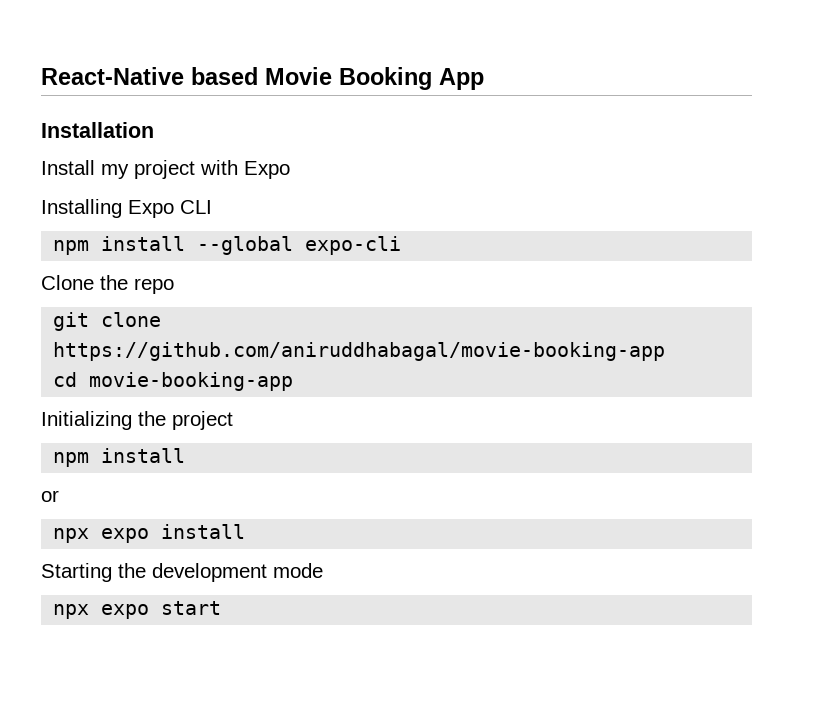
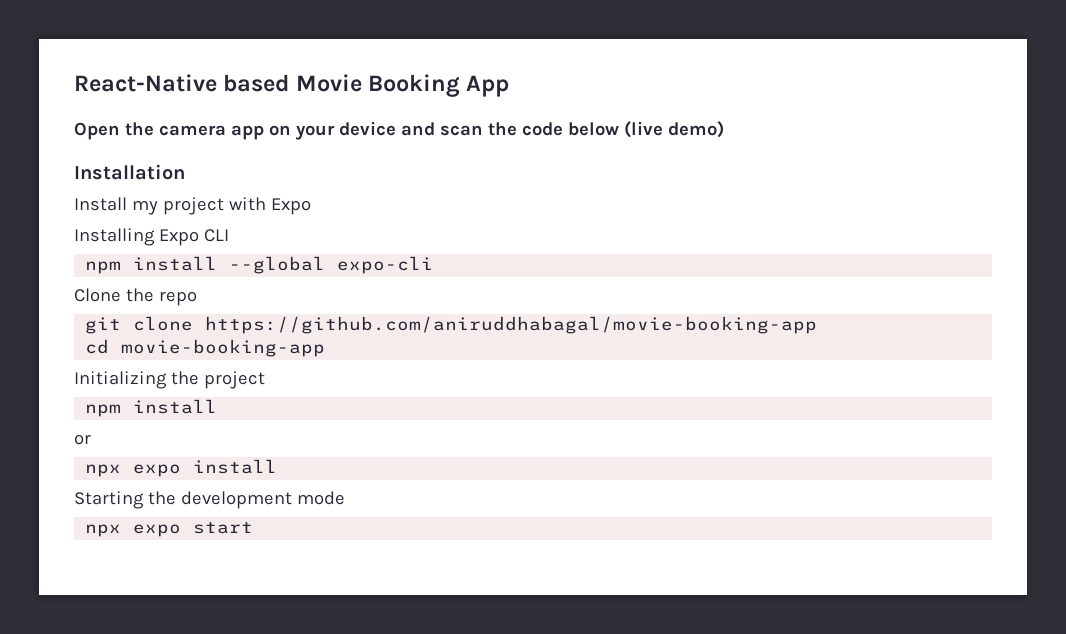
(484, 79) none -> [74,121,724,140] // Open the camera app on your device and scan the code below (live demo)

